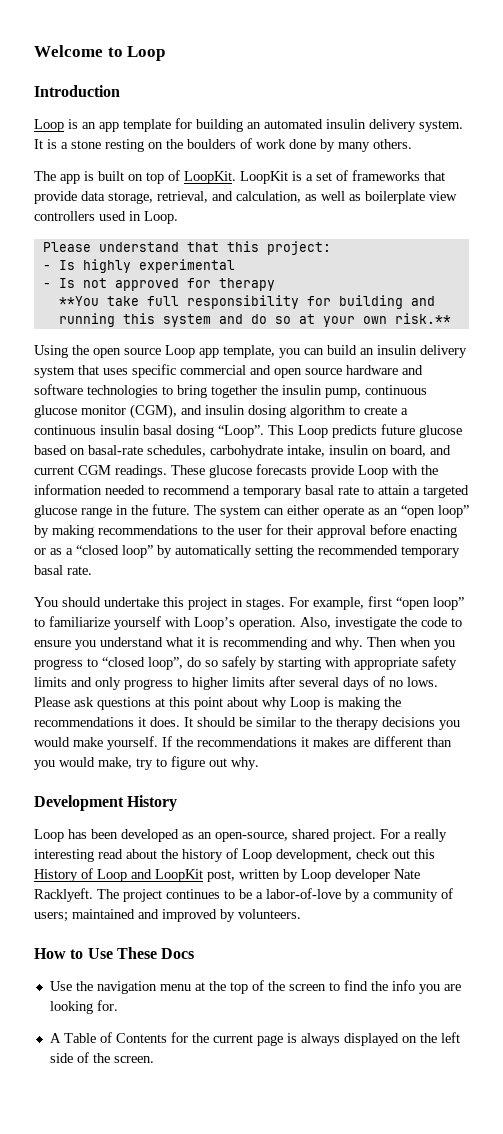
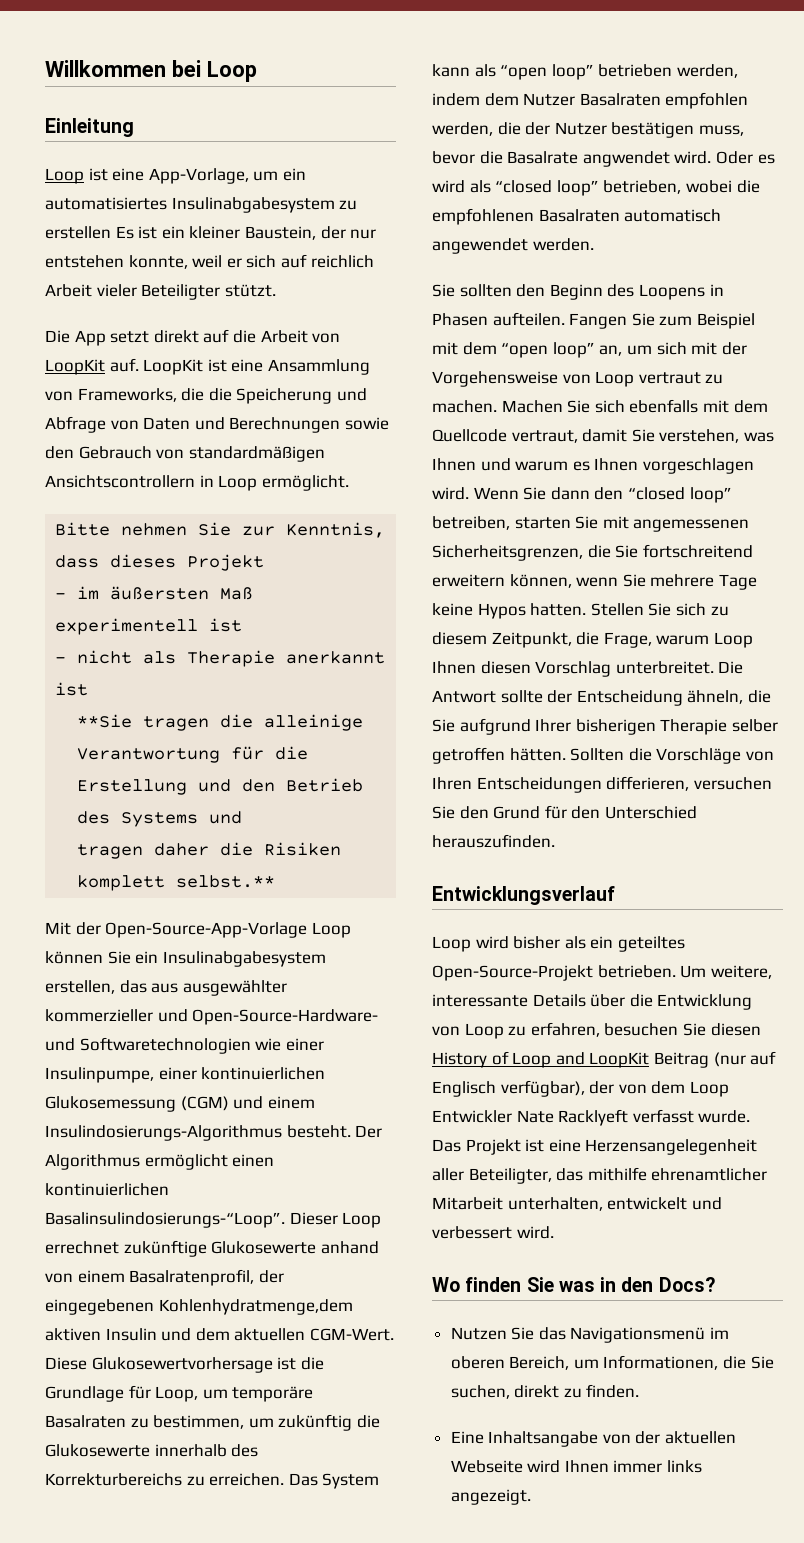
[34,45,123,57] Welcome to -> [45,60,201,77] Willkommen bei
[34,85,120,97] [34,118,463,132] [34,138,412,152] [34,170,445,184] [34,191,457,204] [34,211,178,224] [42,241,331,255] [42,259,235,273] [42,278,275,291] [58,295,435,309] [58,313,451,327] [34,345,467,358] [34,364,423,378] [34,384,427,398] [34,404,408,419] [34,424,462,438] [34,445,451,458] [34,464,438,478] [34,484,469,498] [34,504,469,518] [34,524,457,538] [34,545,460,558] [34,565,92,575] [34,596,464,610] [34,616,462,630] [34,637,455,650] [34,656,457,670] [34,676,438,690] [34,697,401,710] [34,717,460,730] [34,736,452,750] [34,756,259,770] [34,795,178,811] [34,829,447,842] [34,848,435,862] Introduction // Loop is an app template for building an automated insulin delivery system. It is a stone resting on the boulders of work done by many others. // The app is built on top of LoopKit. LoopKit is a set of frameworks that provide data storage, retrieval, and calculation, as well as boilerplate view controllers used in Loop. // Please understand that this project: // - Is highly experimental // - Is not approved for therapy // **You take full responsibility for building and running this system and do so at your own risk.** // Using the open source Loop app template, you can build an insulin delivery system that uses specific commercial and open source hardware and software technologies to bring together the insulin pump, continuous glucose monitor (CGM), and insulin dosing algorithm to create a continuous insulin basal dosing “Loop”. This Loop predicts future glucose based on basal-rate schedules, carbohydrate intake, insulin on board, and current CGM readings. These glucose forecasts provide Loop with the information needed to recommend a temporary basal rate to attain a targeted glucose range in the future. The system can either operate as an “open loop” by making recommendations to the user for their approval before enacting or as a “closed loop” by automatically setting the recommended temporary basal rate. // You should undertake this project in stages. For example, first “open loop” to familiarize yourself with Loop’s operation. Also, investigate the code to ensure you understand what it is recommending and why. Then when you progress to “closed loop”, do so safely by starting with appropriate safety limits and only progress to higher limits after several days of no lows. Please ask questions at this point about why Loop is making the recommendations it does. It should be similar to the therapy decisions you would make yourself. If the recommendations it makes are different than you would make, try to figure out why. // Development History // Loop has been developed as an open-source, shared project. For a really interesting read about the history of Loop development, check out this -> [45,118,134,137] [45,168,306,184] [45,197,358,213] [45,226,377,240] [45,254,374,269] [45,284,276,300] [45,329,341,346] [45,358,370,375] [45,388,367,404] [45,416,389,433] [45,446,325,462] [45,475,349,491] [55,522,386,538] [55,554,265,571] [55,586,254,600] [55,618,243,635] [55,650,386,667] [55,682,89,696] [77,714,364,731] [77,746,309,763] [77,778,364,795] [77,811,243,827] [77,842,342,859] [77,875,276,891] [45,922,351,938] [45,951,326,967] [45,980,287,996] [45,1009,379,1025] [45,1037,324,1054] [45,1067,326,1083] [45,1096,315,1112] [45,1125,383,1141] [45,1154,275,1170] [45,1183,169,1196] [45,1212,382,1228] [45,1240,379,1257] [45,1269,284,1286] [45,1299,353,1315] [45,1328,394,1341] [45,1357,324,1373] [45,1385,314,1402] [45,1414,380,1431] [45,1444,259,1457] [45,1473,380,1489] [432,64,738,80] [432,92,749,109] [432,122,744,138] [432,151,775,167] [432,180,760,196] [432,208,722,225] [432,238,594,254] [432,284,724,300] [432,312,755,329] [432,342,747,358] [432,371,724,387] [432,399,768,413] [432,429,774,443] [432,458,754,474] [432,487,732,503] [432,516,750,532] [432,544,753,561] [432,574,757,590] [432,603,729,619] [432,632,753,648] [432,661,744,677] [432,690,771,706] [432,718,778,735] [432,747,774,764] [432,776,772,793] [432,805,697,819] [432,834,555,848] [432,886,615,905] [432,936,685,952] [432,965,772,981] [432,994,753,1010] [432,1022,761,1039] Einleitung // Loop ist eine App-Vorlage, um ein automatisiertes Insulinabgabesystem zu erstellen Es ist ein kleiner Baustein, der nur entstehen konnte, weil er sich auf reichlich Arbeit vieler Beteiligter stützt. // Die App setzt direkt auf die Arbeit von LoopKit auf. LoopKit ist eine Ansammlung von Frameworks, die die Speicherung und Abfrage von Daten und Berechnungen sowie den Gebrauch von standardmäßigen Ansichtscontrollern in Loop ermöglicht. // Bitte nehmen Sie zur Kenntnis, dass dieses Projekt // - im äußersten Maß experimentell ist // - nicht als Therapie anerkannt ist // **Sie tragen die alleinige Verantwortung für die Erstellung und den Betrieb des Systems und // tragen daher die Risiken komplett selbst.** // Mit der Open-Source-App-Vorlage Loop können Sie ein Insulinabgabesystem erstellen, das aus ausgewählter kommerzieller und Open-Source-Hardware- und Softwaretechnologien wie einer Insulinpumpe, einer kontinuierlichen Glukosemessung (CGM) und einem Insulindosierungs-Algorithmus besteht. Der Algorithmus ermöglicht einen kontinuierlichen Basalinsulindosierungs-“Loop”. Dieser Loop errechnet zukünftige Glukosewerte anhand von einem Basalratenprofil, der eingegebenen Kohlenhydratmenge,dem aktiven Insulin und dem aktuellen CGM-Wert. Diese Glukosewertvorhersage ist die Grundlage für Loop, um temporäre Basalraten zu bestimmen, um zukünftig die Glukosewerte innerhalb des Korrekturbereichs zu erreichen. Das System kann als “open loop” betrieben werden, indem dem Nutzer Basalraten empfohlen werden, die der Nutzer bestätigen muss, bevor die Basalrate angwendet wird. Oder es wird als “closed loop” betrieben, wobei die empfohlenen Basalraten automatisch angewendet werden. // Sie sollten den Beginn des Loopens in Phasen aufteilen. Fangen Sie zum Beispiel mit dem “open loop” an, um sich mit der Vorgehensweise von Loop vertraut zu machen. Machen Sie sich ebenfalls mit dem Quellcode vertraut, damit Sie verstehen, was Ihnen und warum es Ihnen vorgeschlagen wird. Wenn Sie dann den “closed loop” betreiben, starten Sie mit angemessenen Sicherheitsgrenzen, die Sie fortschreitend erweitern können, wenn Sie mehrere Tage keine Hypos hatten. Stellen Sie sich zu diesem Zeitpunkt, die Frage, warum Loop Ihnen diesen Vorschlag unterbreitet. Die Antwort sollte der Entscheidung ähneln, die Sie aufgrund Ihrer bisherigen Therapie selber getroffen hätten. Sollten die Vorschläge von Ihren Entscheidungen differieren, versuchen Sie den Grund für den Unterschied herauszufinden. // Entwicklungsverlauf // Loop wird bisher als ein geteiltes Open-Source-Projekt betrieben. Um weitere, interessante Details über die Entwicklung von Loop zu erfahren, besuchen Sie diesen
[207,869,420,882] [34,888,453,902] [34,909,301,922] [34,947,195,959] [49,980,461,994] [49,1000,118,1014] [49,1032,460,1046] [49,1052,154,1063] post, written by Loop developer Nate Racklyeft. The project continues to be a labor-of-love by a community of users; maintained and improved by volunteers. // How to Use These Docs // Use the navigation menu at the top of the screen to find the info you are looking for. // A Table of Contents for the current page is always displayed on the left side of the screen. -> [653,1051,777,1068] [432,1080,729,1097] [432,1109,751,1126] [432,1139,758,1155] [432,1167,768,1184] [432,1197,722,1211] [432,1226,554,1239] [432,1277,715,1292] [450,1327,730,1343] [450,1355,774,1370] [450,1384,640,1399] [450,1431,737,1447] [450,1460,703,1473] [450,1489,531,1505] Beitrag (nur auf Englisch verfügbar), der von dem Loop Entwickler Nate Racklyeft verfasst wurde. Das Projekt ist eine Herzensangelegenheit aller Beteiligter, das mithilfe ehrenamtlicher Mitarbeit unterhalten, entwickelt und verbessert wird. // Wo finden Sie was in den Docs? // Nutzen Sie das Navigationsmenü im oberen Bereich, um Informationen, die Sie suchen, direkt zu finden. // Eine Inhaltsangabe von der aktuellen Webseite wird Ihnen immer links angezeigt.

